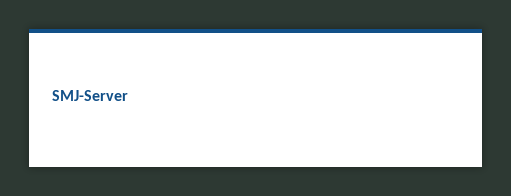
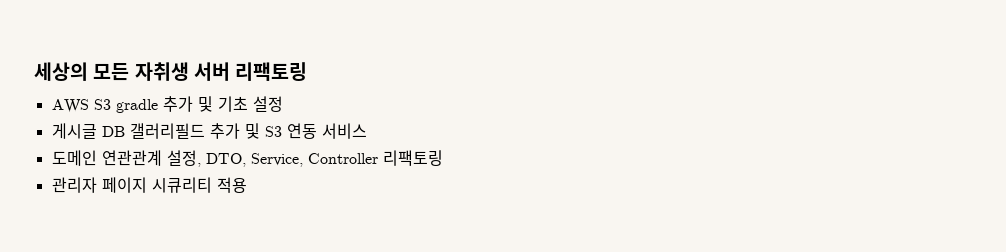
[52,90,128,101] SMJ-Server -> [34,62,308,81] [51,96,283,113] [51,123,367,139] [51,150,443,167] [51,177,247,193] 세상의 모든 자취생 서버 리팩토링 // AWS S3 gradle 추가 및 기초 설정 // 게시글 DB 갤러리필드 추가 및 S3 연동 서비스 // 도메인 연관관계 설정, DTO, Service, Controller 리팩토링 // 관리자 페이지 시큐리티 적용

